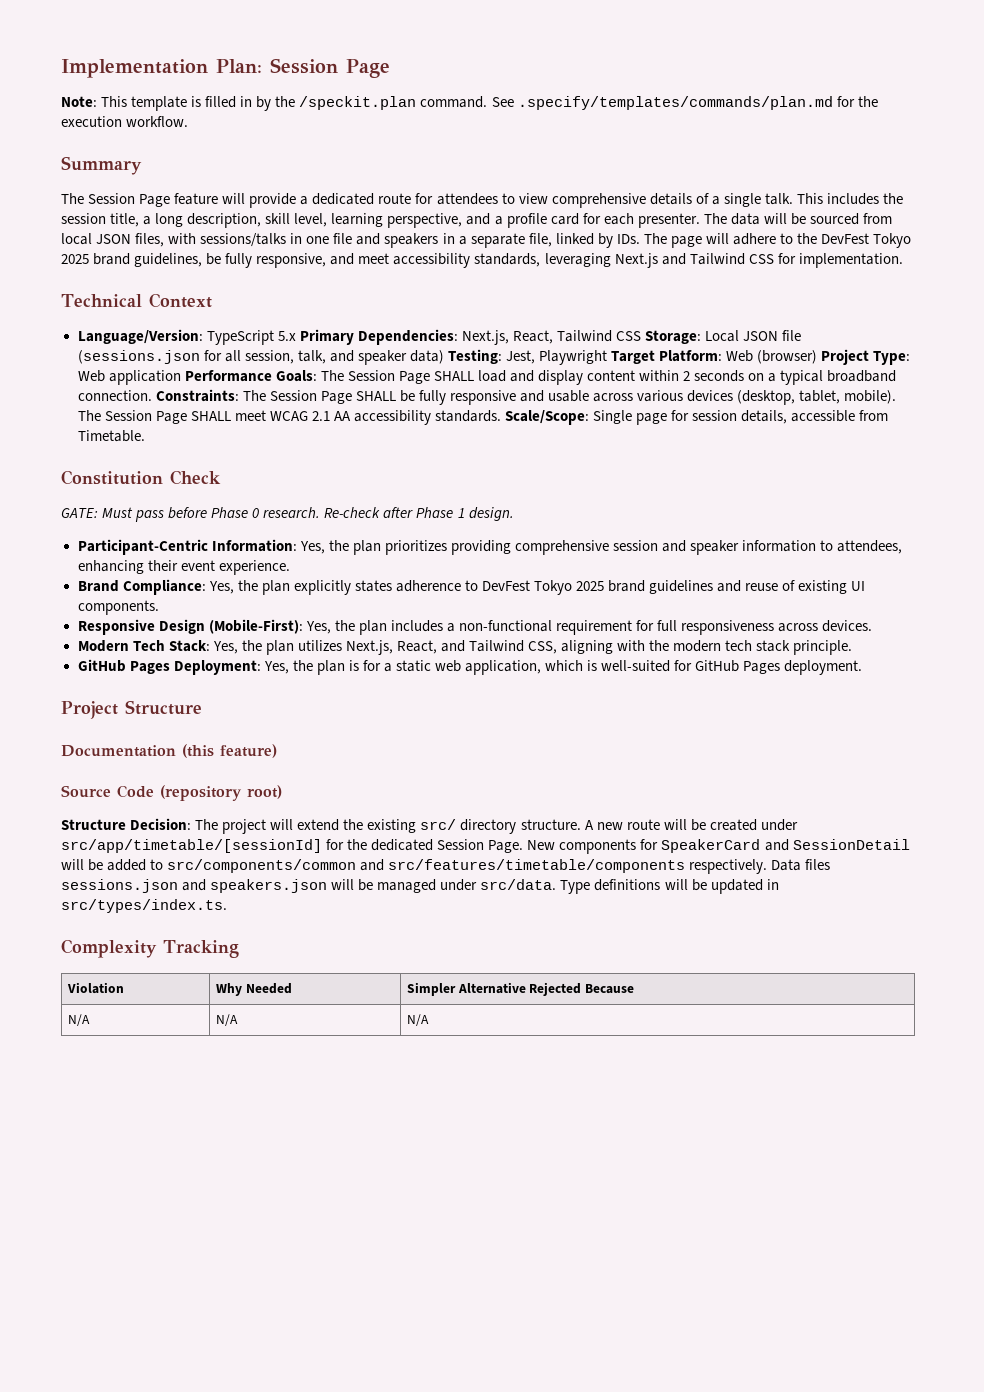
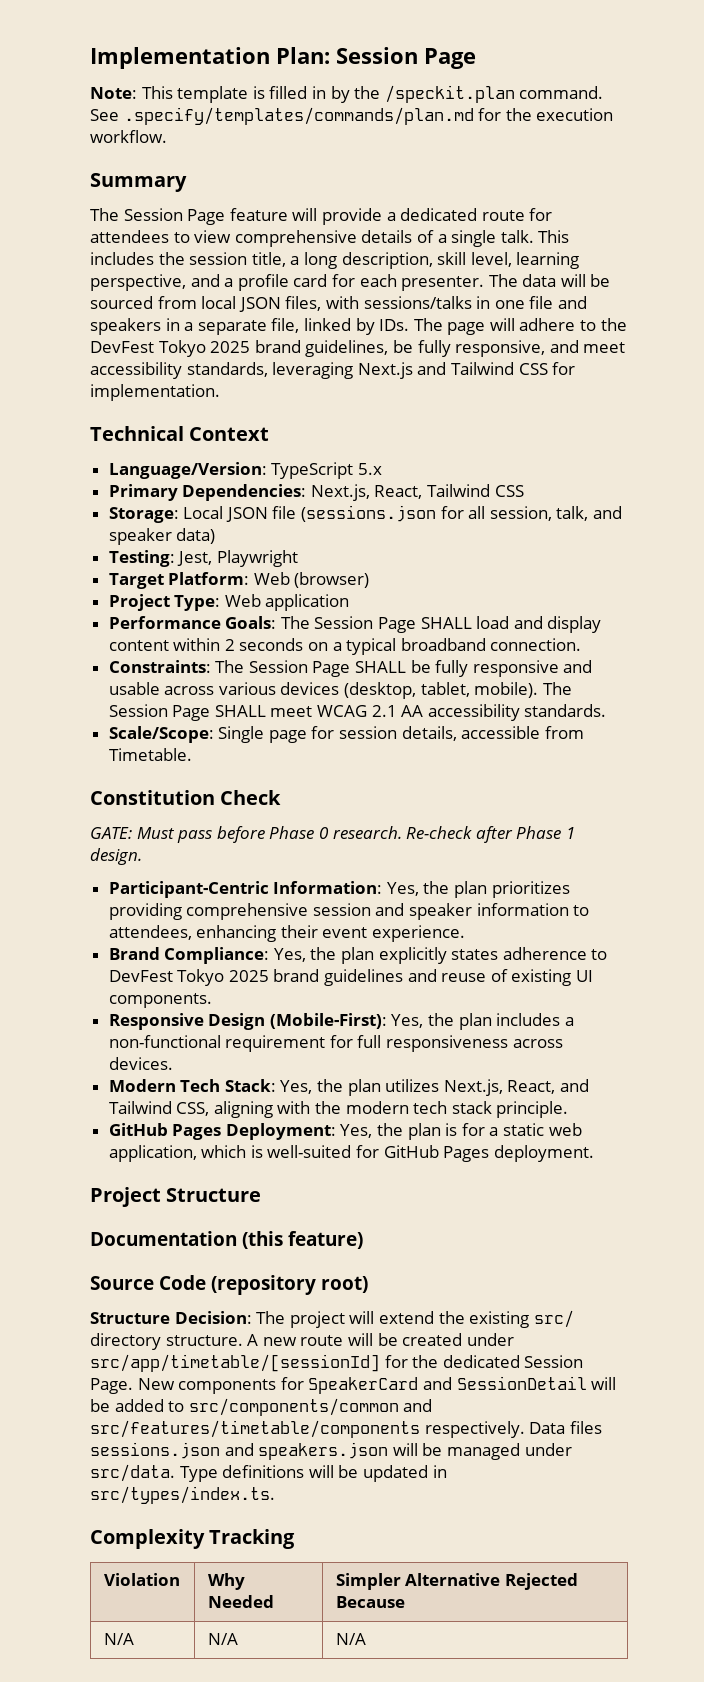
(296, 336) none -> (382, 469) //
(641, 336) none -> (524, 491) //
(444, 357) none -> (216, 536) //
(608, 357) none -> (298, 558) //
(818, 357) none -> (370, 580) //
(181, 377) none -> (350, 602) //
(152, 395) none -> (582, 644) //
(501, 416) none -> (607, 710) //

